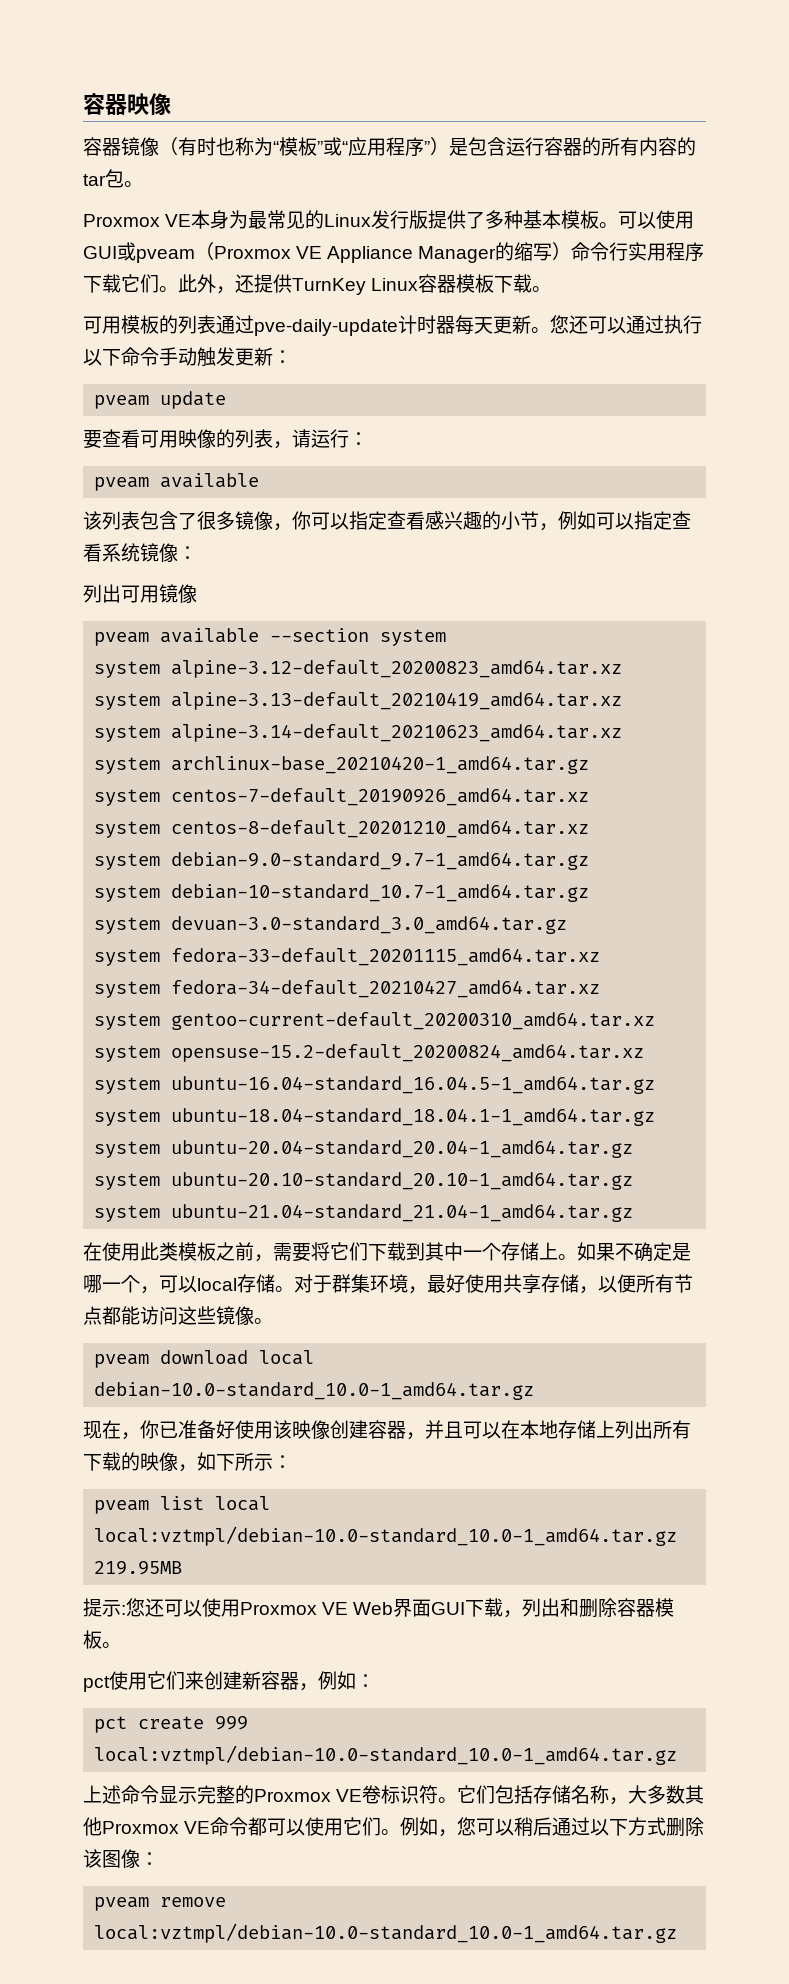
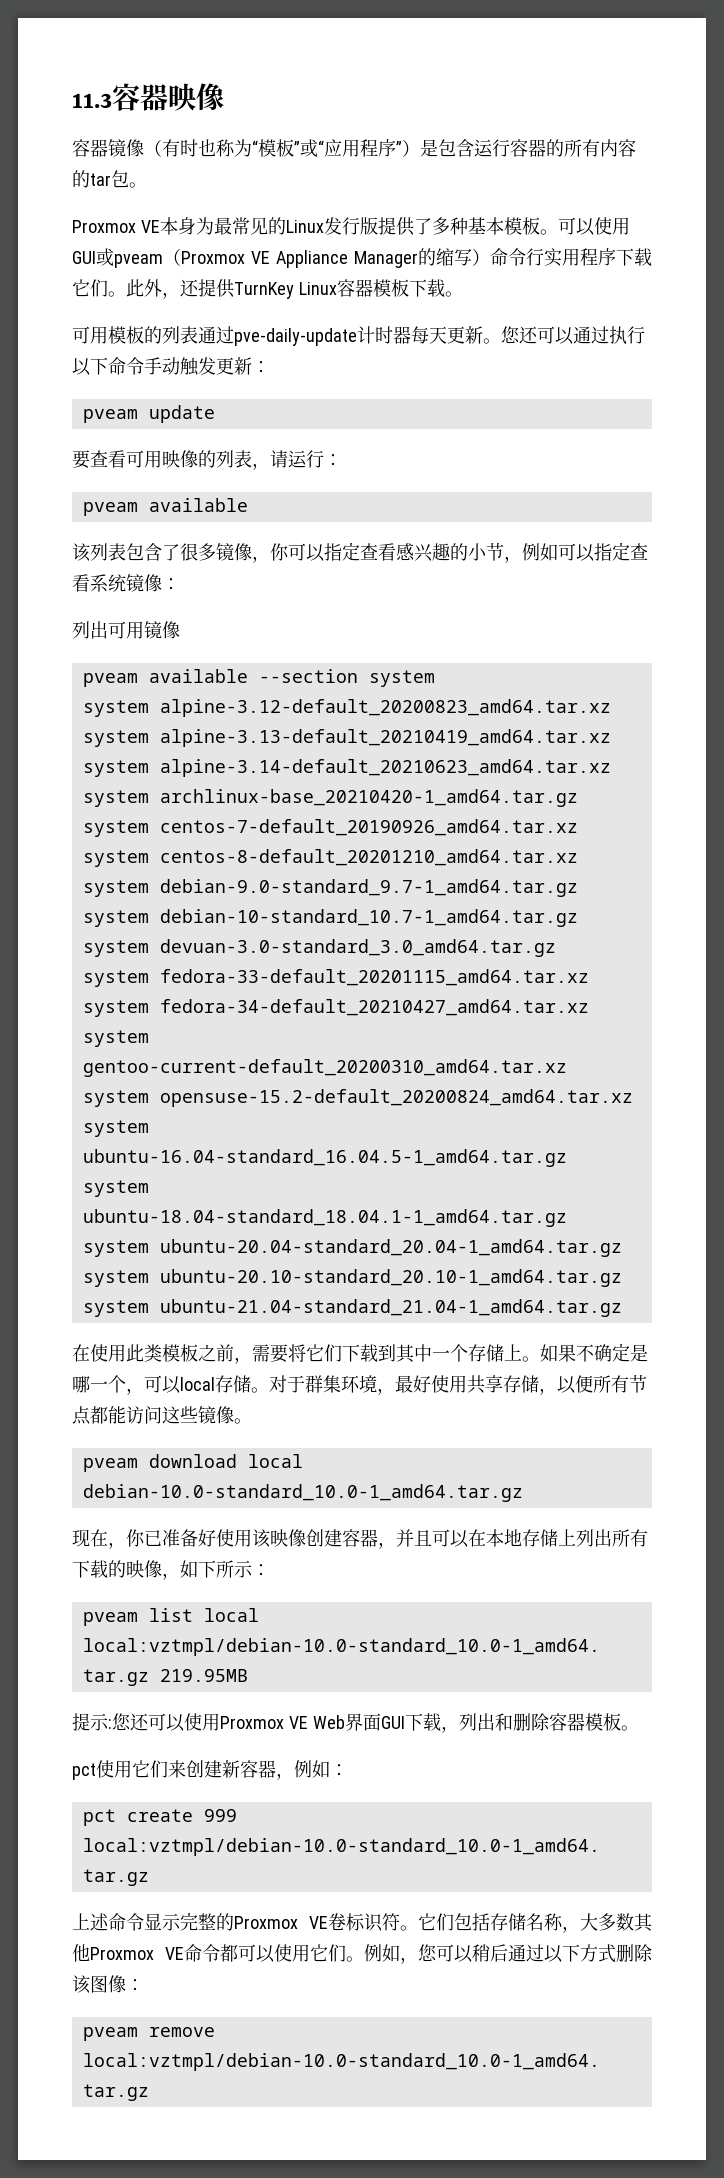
(83, 104) none -> [72,93,112,108] 11.3

